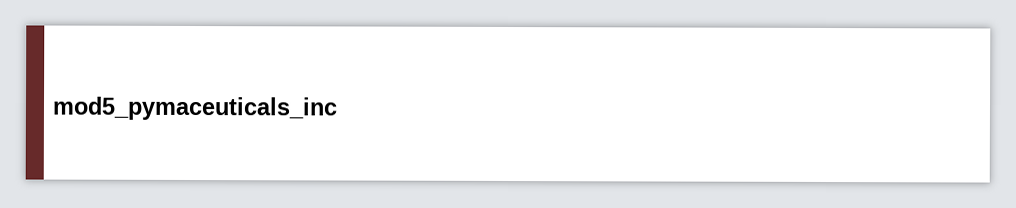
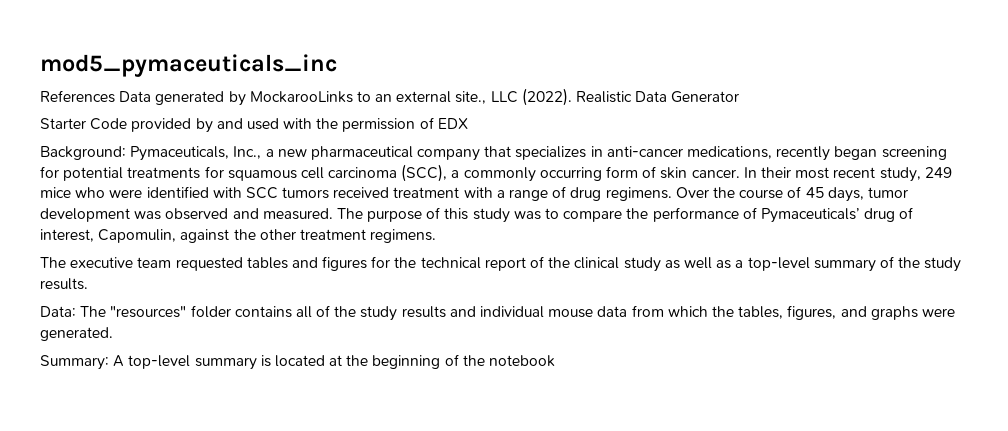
(338, 108) none -> [40,88,740,106] [40,117,468,133] [40,146,947,161] [40,164,952,182] [40,186,908,202] [40,207,914,223] [40,229,437,243] [40,256,962,272] [40,278,88,290] [40,305,955,321] [40,327,113,341] [40,354,556,370] // References Data generated by MockarooLinks to an external site., LLC (2022). Realistic Data Generator // Starter Code provided by and used with the permission of EDX // Background: Pymaceuticals, Inc., a new pharmaceutical company that specializes in anti-cancer medications, recently began screening for potential treatments for squamous cell carcinoma (SCC), a commonly occurring form of skin cancer. In their most recent study, 249 mice who were identified with SCC tumors received treatment with a range of drug regimens. Over the course of 45 days, tumor development was observed and measured. The purpose of this study was to compare the performance of Pymaceuticals’ drug of interest, Capomulin, against the other treatment regimens. // The executive team requested tables and figures for the technical report of the clinical study as well as a top-level summary of the study results. // Data: The "resources" folder contains all of the study results and individual mouse data from which the tables, figures, and graphs were generated. // Summary: A top-level summary is located at the beginning of the notebook

